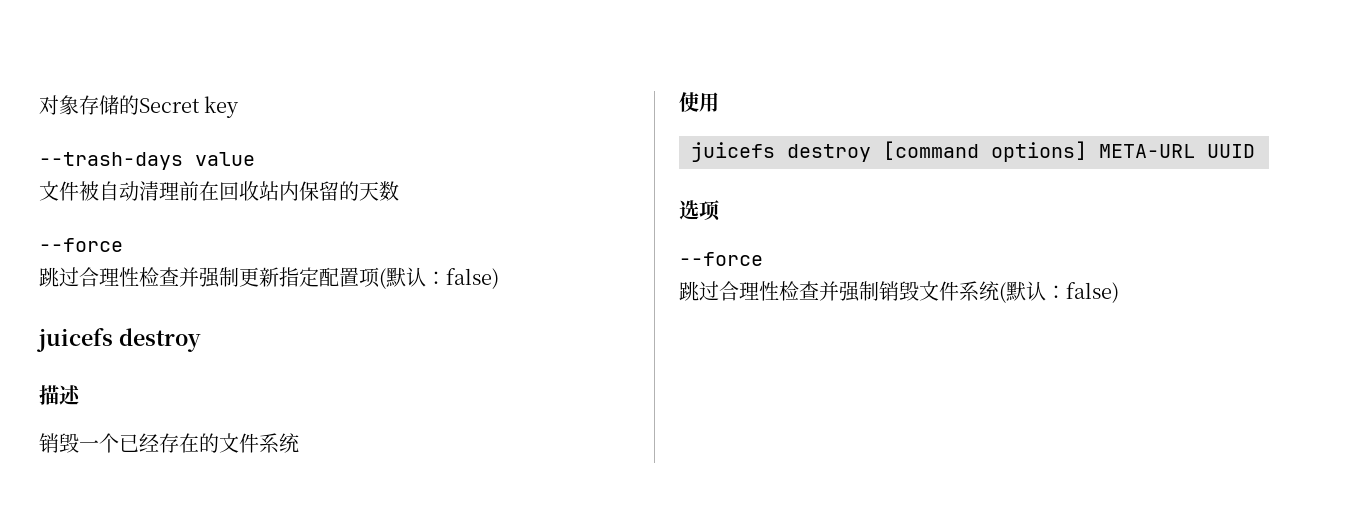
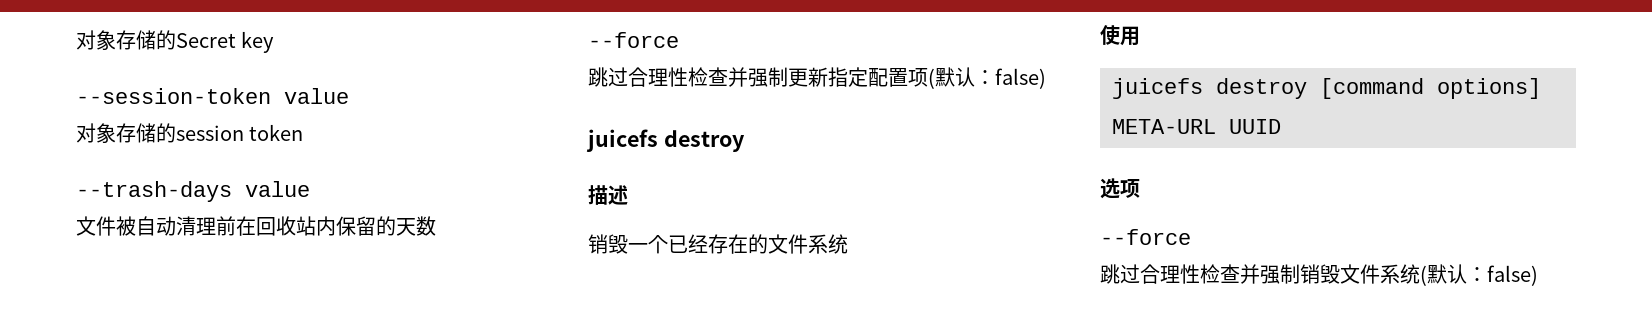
(240, 107) none -> [76,88,349,104] [76,123,304,143] // --session-token value // 对象存储的session token

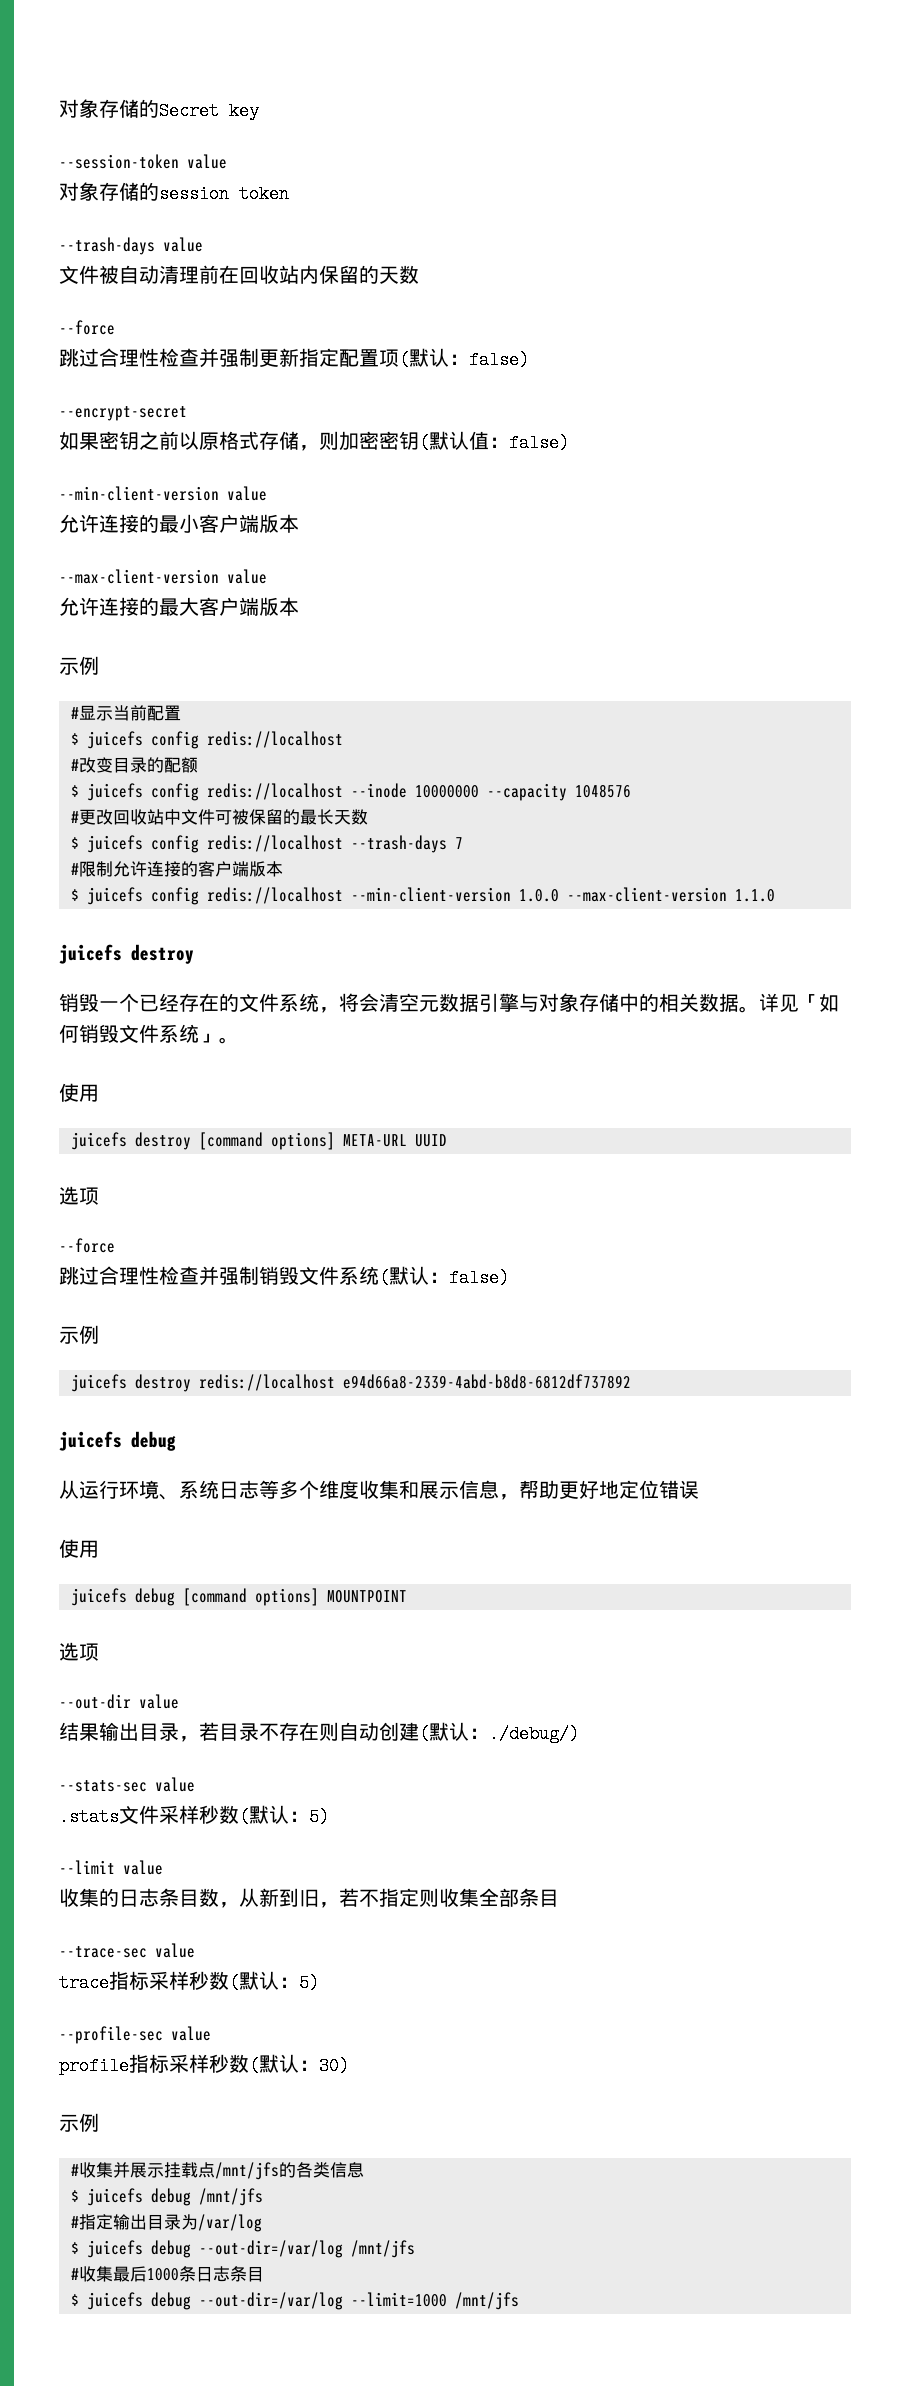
[586,129,745,152] [588,185,628,205] // juicefs destroy // 描述 -> [59,406,187,421] [59,431,569,452] [59,486,267,501] [59,514,299,533] [59,569,267,584] [59,597,299,616] [59,656,99,675] [70,705,181,721] [70,731,343,749] [70,757,198,773] [70,783,631,801] [70,809,368,825] [70,835,463,853] [70,861,283,877] [70,887,775,905] [59,944,194,964] // --encrypt-secret // 如果密钥之前以原格式存储，则加密密钥(默认值：false) // --min-client-version value // 允许连接的最小客户端版本 // --max-client-version value // 允许连接的最大客户端版本 // 示例 // #显示当前配置 // $ juicefs config redis://localhost // #改变目录的配额 // $ juicefs config redis://localhost --inode 10000000 --capacity 1048576 // #更改回收站中文件可被保留的最长天数 // $ juicefs config redis://localhost --trash-days 7 // #限制允许连接的客户端版本 // $ juicefs config redis://localhost --min-client-version 1.0.0 --max-client-version 1.1.0 // juicefs destroy
(848, 244) none -> [319,993,839,1013] [59,1024,239,1044] ，将会清空元数据引擎与对象存储中的相关数据。详见「如何销毁文件系统」。
(1538, 275) none -> [59,1325,99,1344] [70,1374,631,1392] [59,1431,176,1451] [59,1480,699,1500] [59,1539,99,1558] [70,1588,407,1606] [59,1642,99,1661] [59,1694,179,1709] [59,1722,579,1743] [59,1777,195,1792] [59,1805,329,1826] [59,1860,163,1875] [59,1888,559,1908] [59,1943,195,1958] [59,1971,319,1992] [59,2026,211,2044] [59,2054,349,2075] [59,2113,99,2132] [70,2162,364,2180] [70,2188,263,2206] [70,2214,262,2232] [70,2240,415,2258] [70,2266,264,2282] [70,2292,519,2310] // 示例 // juicefs destroy redis://localhost e94d66a8-2339-4abd-b8d8-6812df737892 // juicefs debug // 从运行环境、系统日志等多个维度收集和展示信息，帮助更好地定位错误 // 使用 // juicefs debug [command options] MOUNTPOINT // 选项 // --out-dir value // 结果输出目录，若目录不存在则自动创建(默认：./debug/) // --stats-sec value // .stats文件采样秒数(默认：5) // --limit value // 收集的日志条目数，从新到旧，若不指定则收集全部条目 // --trace-sec value // trace指标采样秒数(默认：5) // --profile-sec value // profile指标采样秒数(默认：30) // 示例 // #收集并展示挂载点/mnt/jfs的各类信息 // $ juicefs debug /mnt/jfs // #指定输出目录为/var/log // $ juicefs debug --out-dir=/var/log /mnt/jfs // #收集最后1000条日志条目 // $ juicefs debug --out-dir=/var/log --limit=1000 /mnt/jfs

